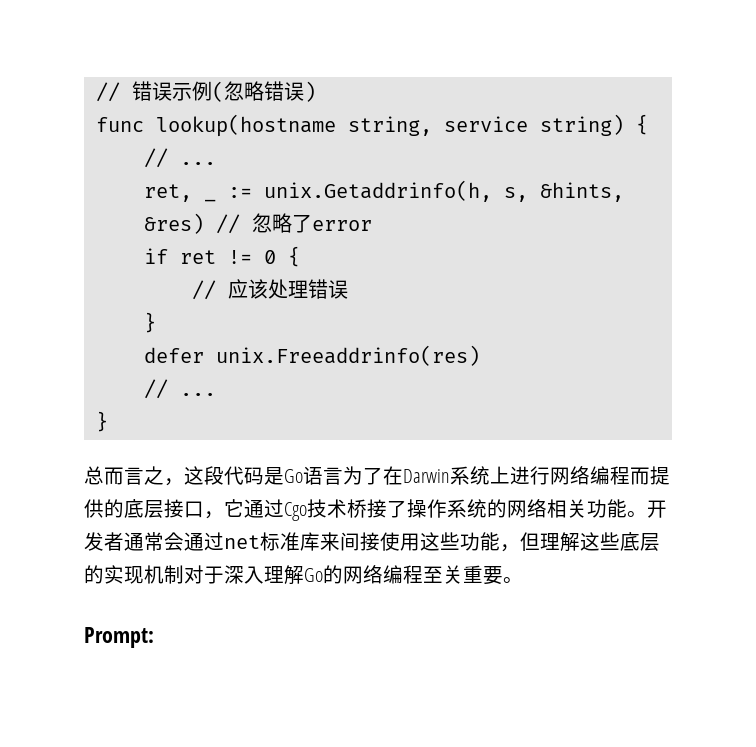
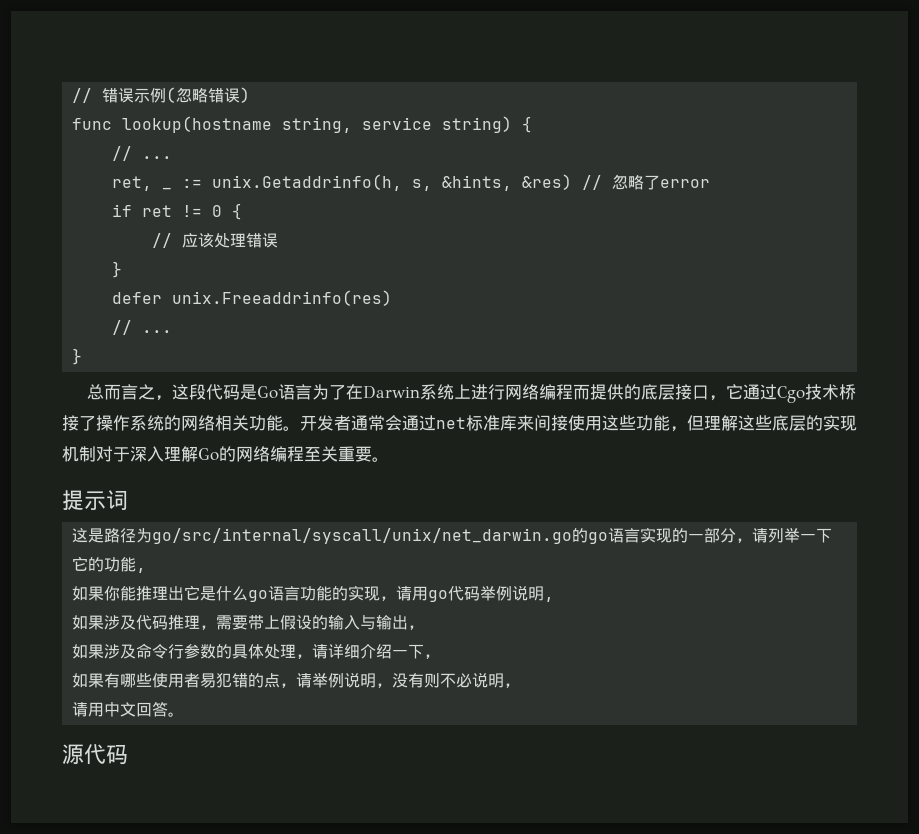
[84,627,154,648] Prompt: -> [62,490,128,510] [72,527,833,544] [72,556,147,573] [72,585,555,602] [72,615,425,630] [72,643,441,659] [72,672,521,688] [72,701,185,717] [62,744,128,765] 提示词 // 这是路径为go/src/internal/syscall/unix/net_darwin.go的go语言实现的一部分，请列举一下它的功能, // 如果你能推理出它是什么go语言功能的实现，请用go代码举例说明, // 如果涉及代码推理，需要带上假设的输入与输出， // 如果涉及命令行参数的具体处理，请详细介绍一下， // 如果有哪些使用者易犯错的点，请举例说明，没有则不必说明， // 请用中文回答。 // 源代码

